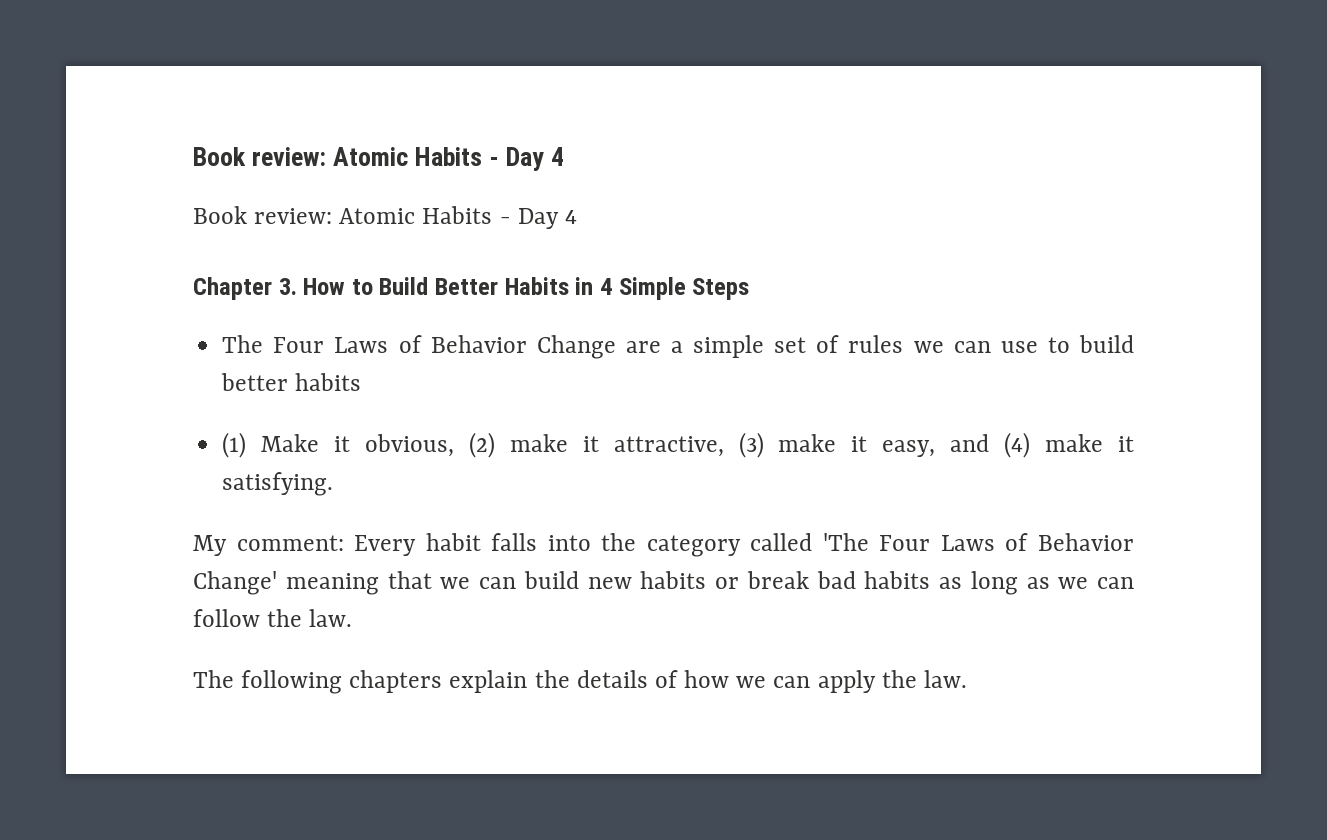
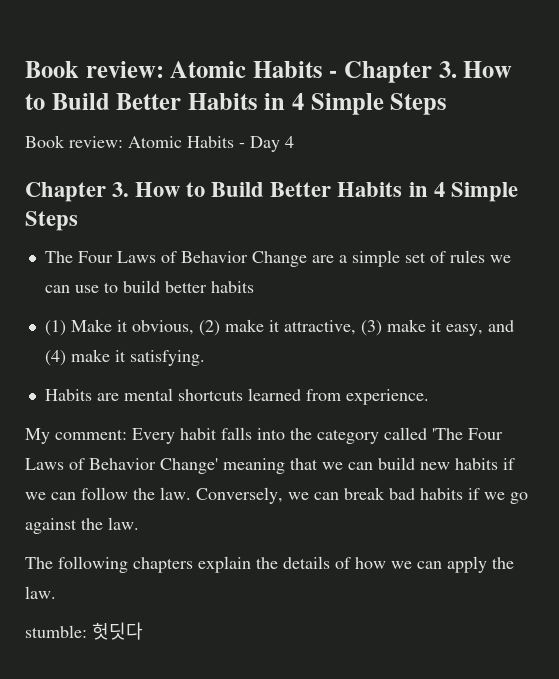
[193,147,565,171] Book review: Atomic Habits - Day 4 -> [25,61,513,83] [25,93,448,115] Book review: Atomic Habits - Chapter 3. How to Build Better Habits in 4 Simple Steps
(334, 484) none -> [44,388,429,405] // Habits are mental shortcuts learned from experience.
[715,571,1134,595] [193,609,260,627] or break bad habits as long as we can follow -> [503,458,515,470] [25,487,528,504] [25,518,77,534] if we can follow the law. Conversely, we can break bad habits if we go against
(967, 679) none -> [25,622,143,640] // stumble: 헛딧다

